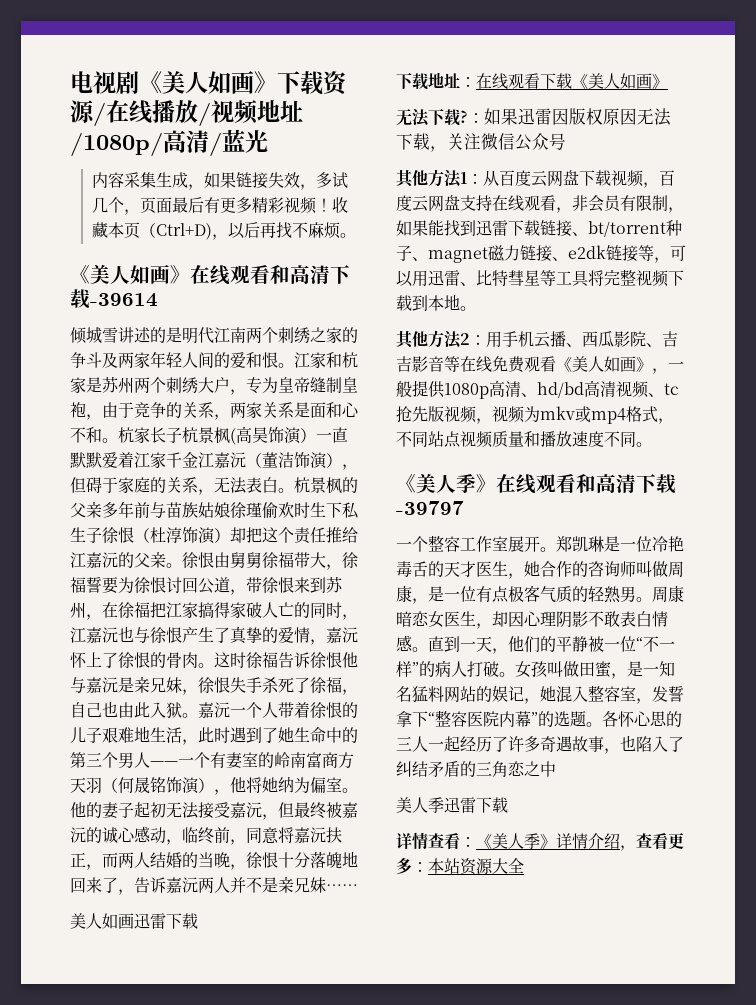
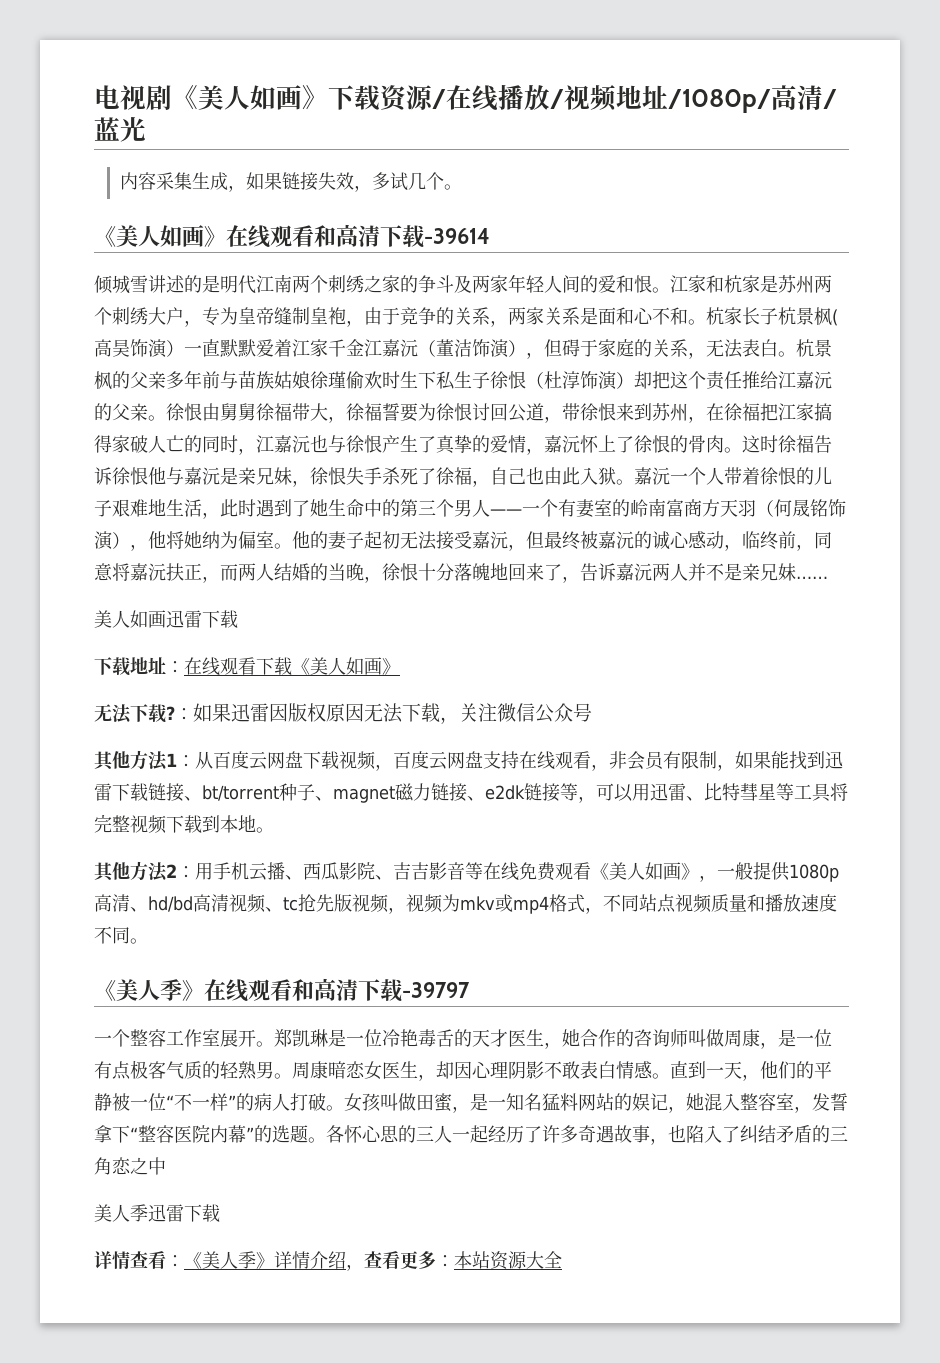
[124,197,349,215] [92,222,341,240] ，页面最后有更多精彩视频！收藏本页（Ctrl+D)，以后再找不麻烦 -> (444, 181) none

